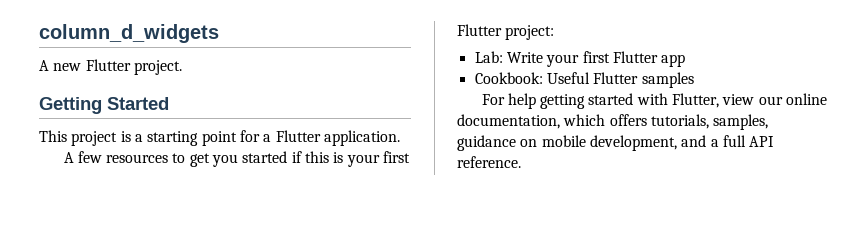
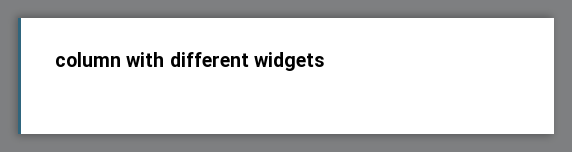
[39,24,219,43] [39,59,182,75] [39,97,169,114] [39,130,400,146] [63,151,411,167] [457,24,555,40] [474,51,686,67] [474,72,694,88] [481,93,828,109] [457,114,769,130] [457,135,775,151] [457,156,521,168] column_d_widgets // A new Flutter project. // Getting Started // This project is a starting point for a Flutter application. // A few resources to get you started if this is your first Flutter project: // Lab: Write your first Flutter app // Cookbook: Useful Flutter samples // For help getting started with Flutter, view our online documentation, which offers tutorials, samples, guidance on mobile development, and a full API reference. -> [55,52,324,71] column with different widgets

